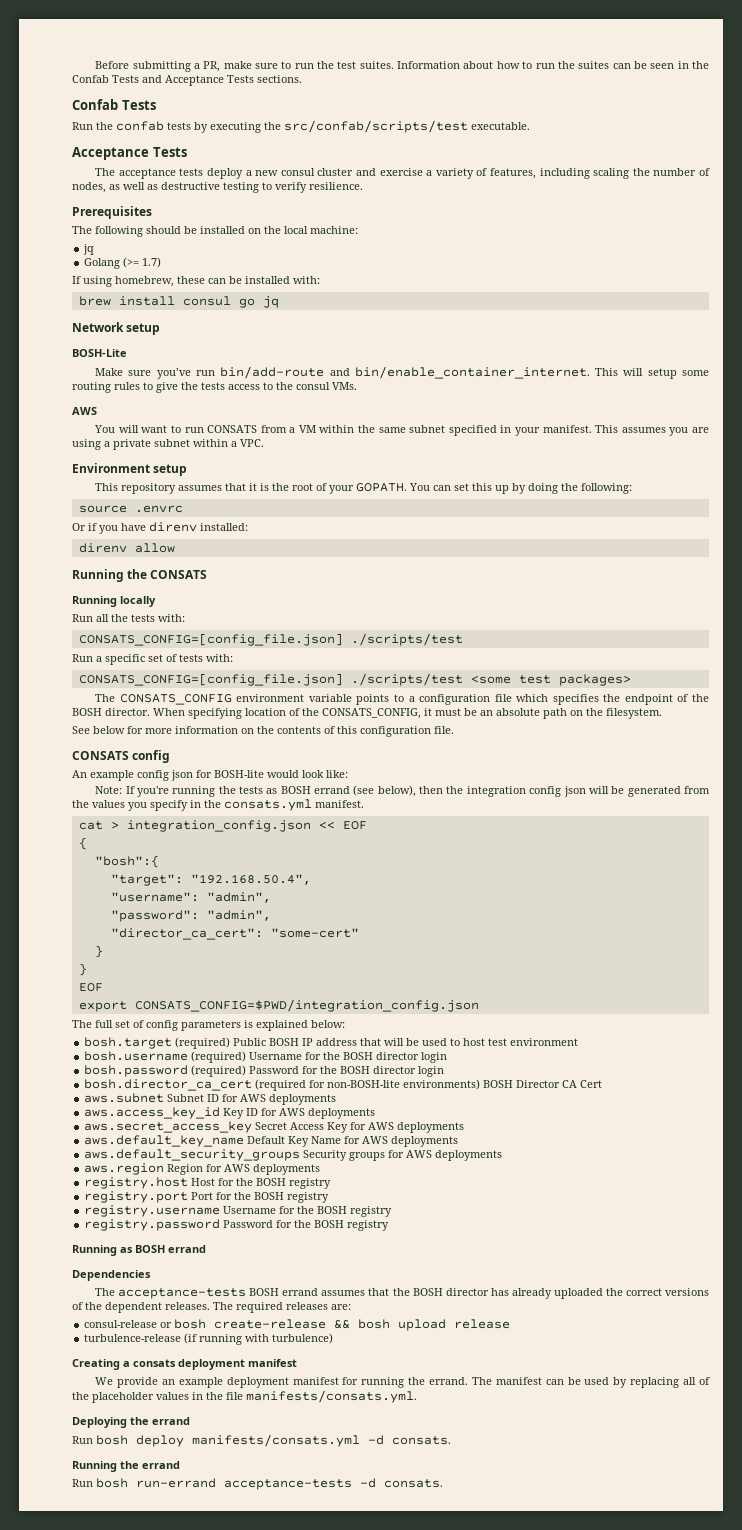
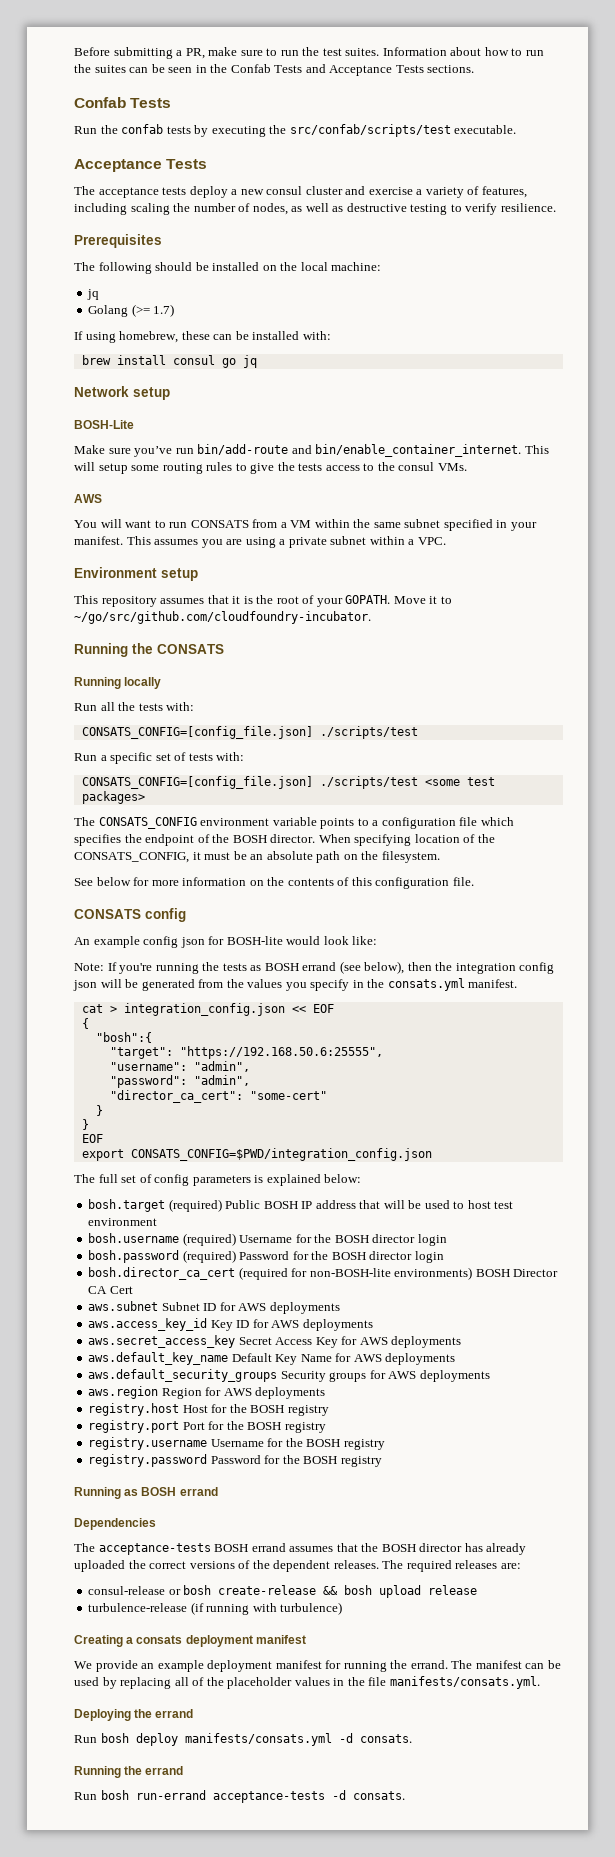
[409,483,633,494] [78,505,183,513] [72,522,248,534] [78,543,175,553] You can set this up by doing the following: // source .envrc // Or if you have direnv installed: // direnv allow -> [393,596,452,604] [74,611,371,624] Move it to ~/go/src/github.com/cloudfoundry-incubator.
[190,874,311,885] "192.168.50.4", -> [179,1046,383,1059] "https://192.168.50.6:25555",

